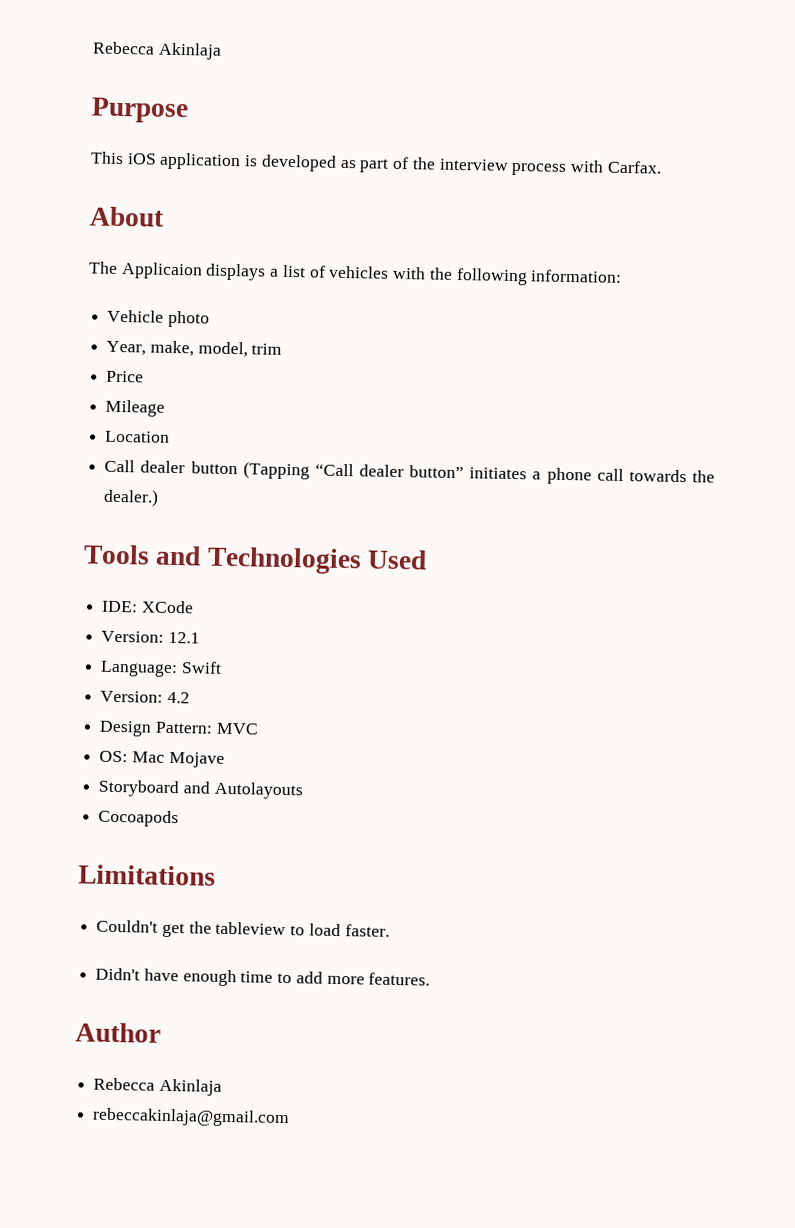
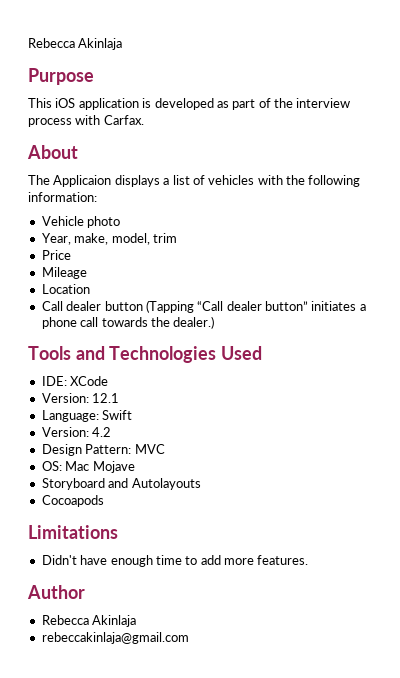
[96,919,390,938] // Couldn't get the tableview to load faster. -> (118, 532) none

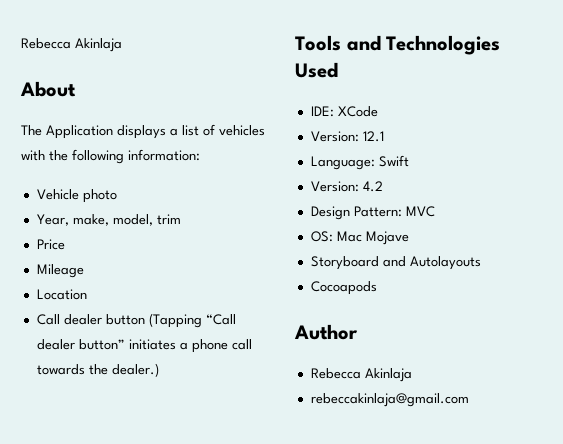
[28,38,123,50] [28,68,94,85] [28,98,351,110] [28,115,144,127] Rebecca Akinlaja // Purpose // This iOS application is developed as part of the interview process with Carfax. -> [21,38,122,52] Rebecca Akinlaja
[53,175,112,187] Applicaion -> [46,125,113,139] Application
[28,525,118,539] [41,555,309,567] // Limitations // Didn't have enough time to add more features. -> (377, 288) none

